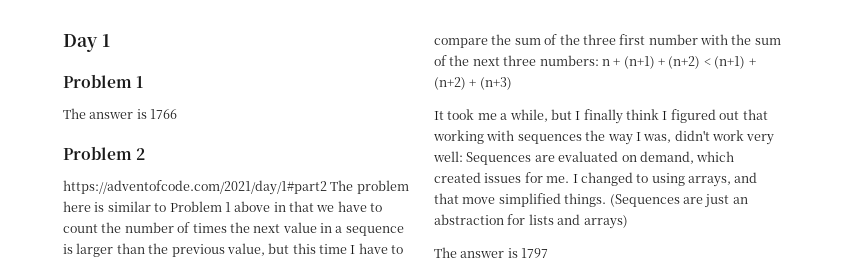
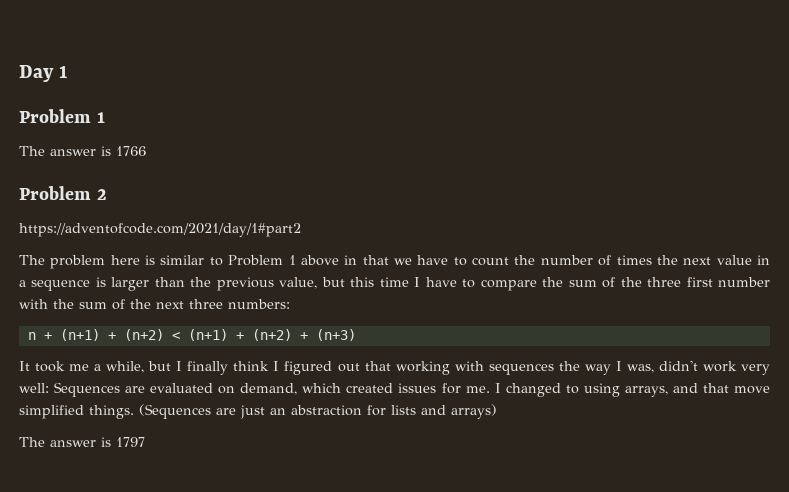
(327, 187) none -> (301, 230) //
(599, 60) none -> (290, 304) //

